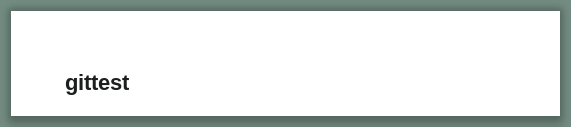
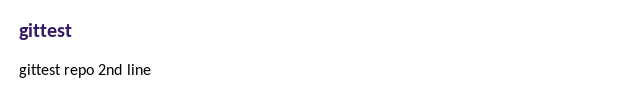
[65,74,130,95] gittest -> [19,23,72,40] [19,64,151,78] gittest // gittest repo 2nd line

